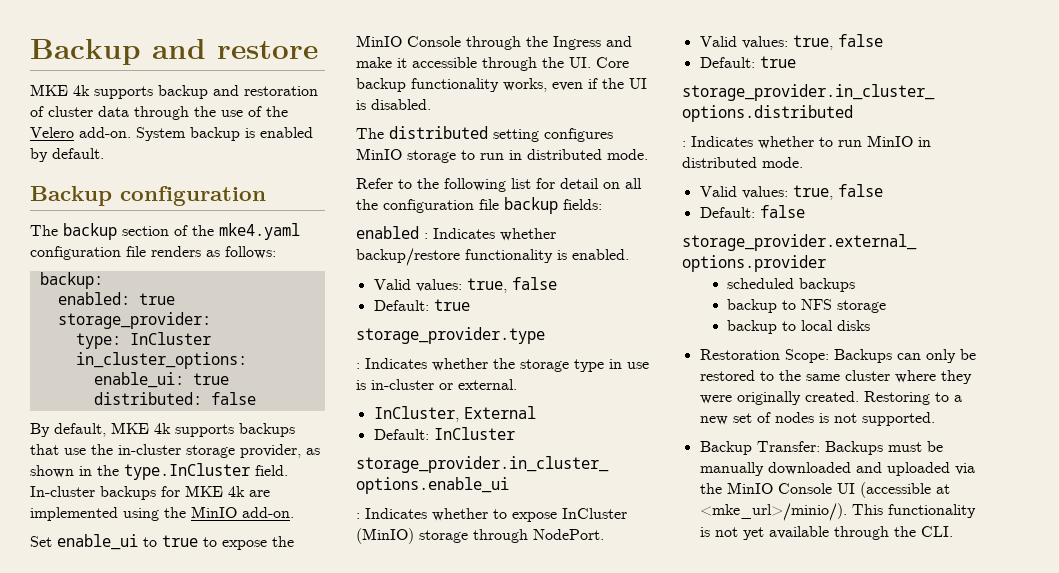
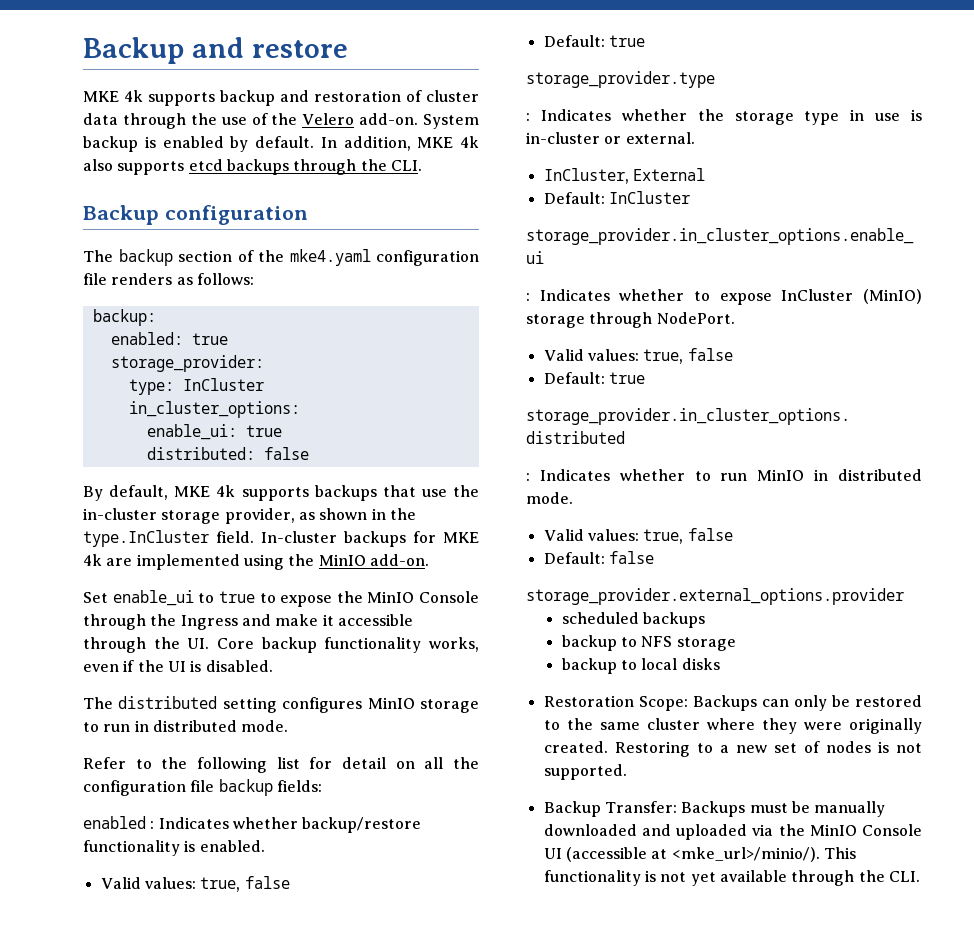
(104, 153) none -> [320,136,479,151] [83,159,422,175] In addition, MKE 4k also supports etcd backups through the CLI.

